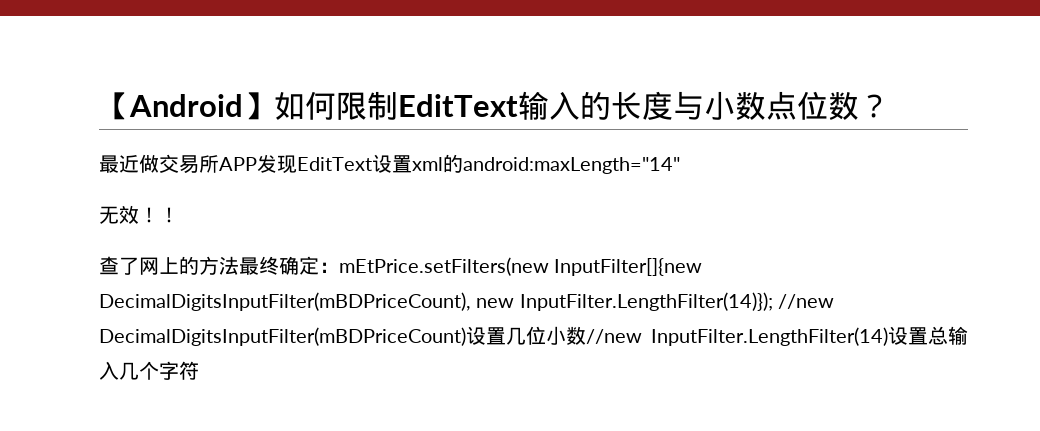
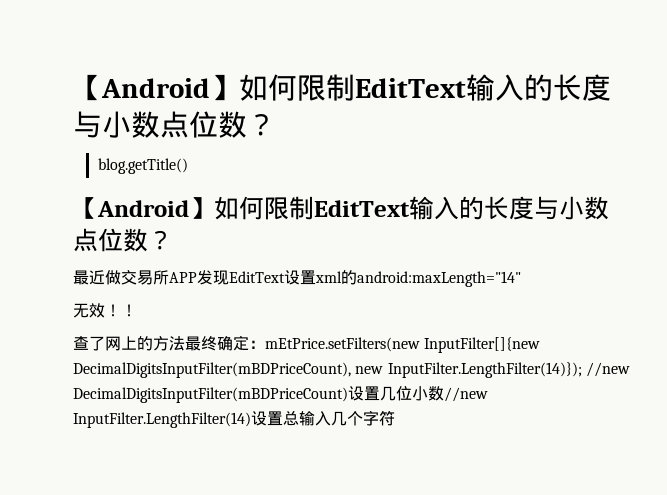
(890, 106) none -> [97,158,188,174] [73,196,609,220] [73,228,173,252] // blog.getTitle() // 【Android】如何限制EditText输入的长度与小数点位数？

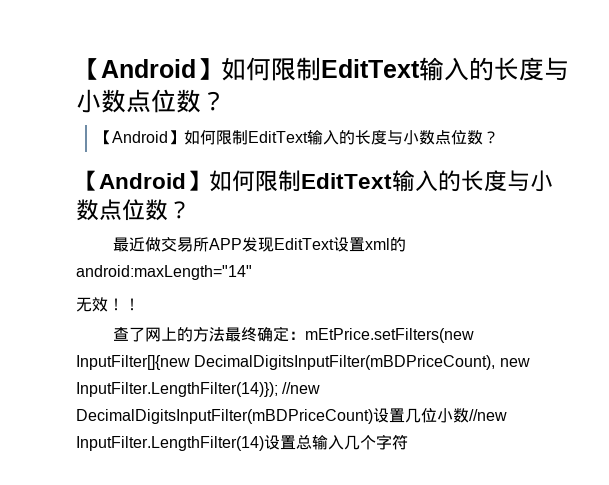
[97,158,188,174] blog.getTitle() -> [95,130,499,145] 【Android】如何限制EditText输入的长度与小数点位数？

